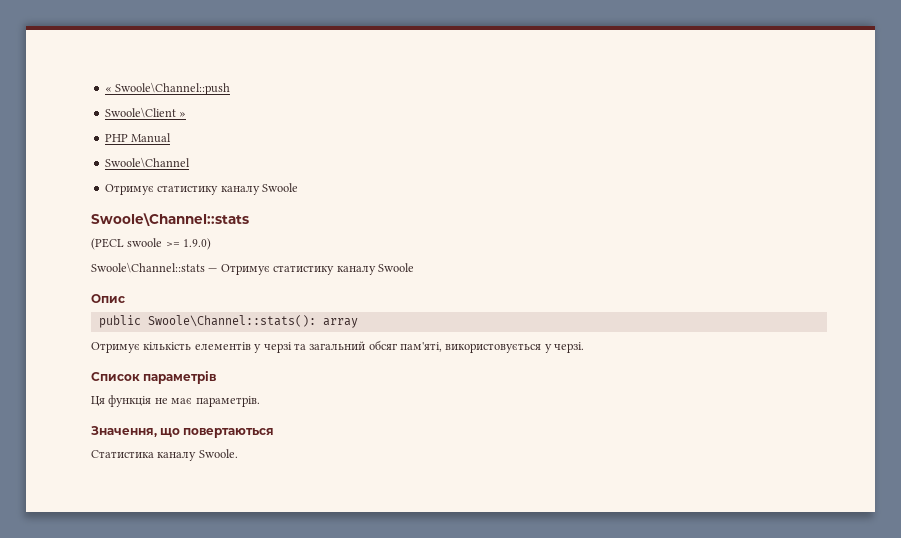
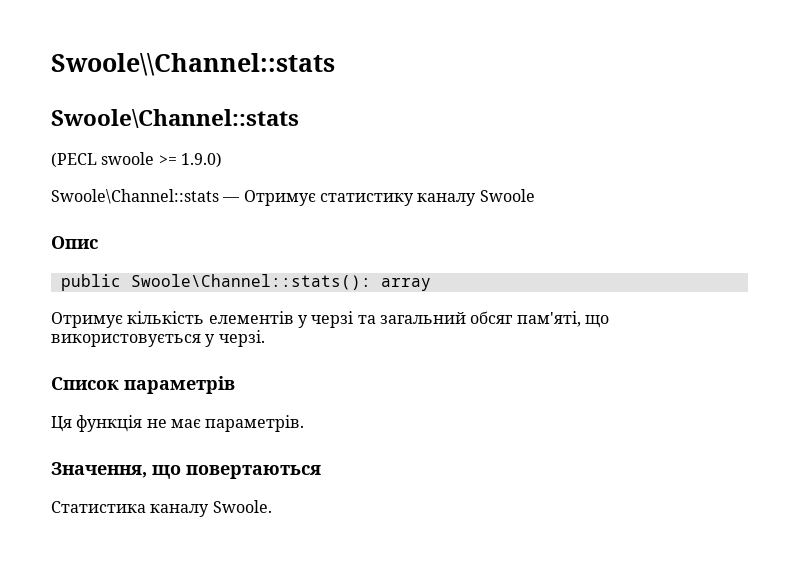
[104,82,231,95] [104,107,187,118] [104,133,172,143] [104,157,190,168] [104,183,298,195] « Swoole\Channel::push // Swoole\Client » // PHP Manual // Swoole\Channel // Отримує статистику каналу Swoole -> [51,53,335,76] Swoole\\Channel::stats
(442, 347) none -> [584,315,609,328] що

